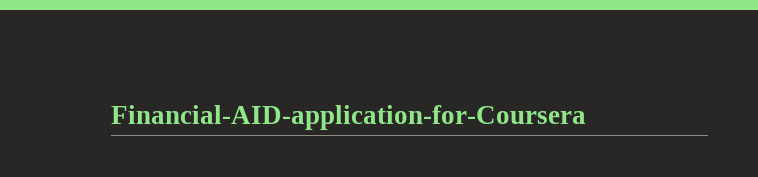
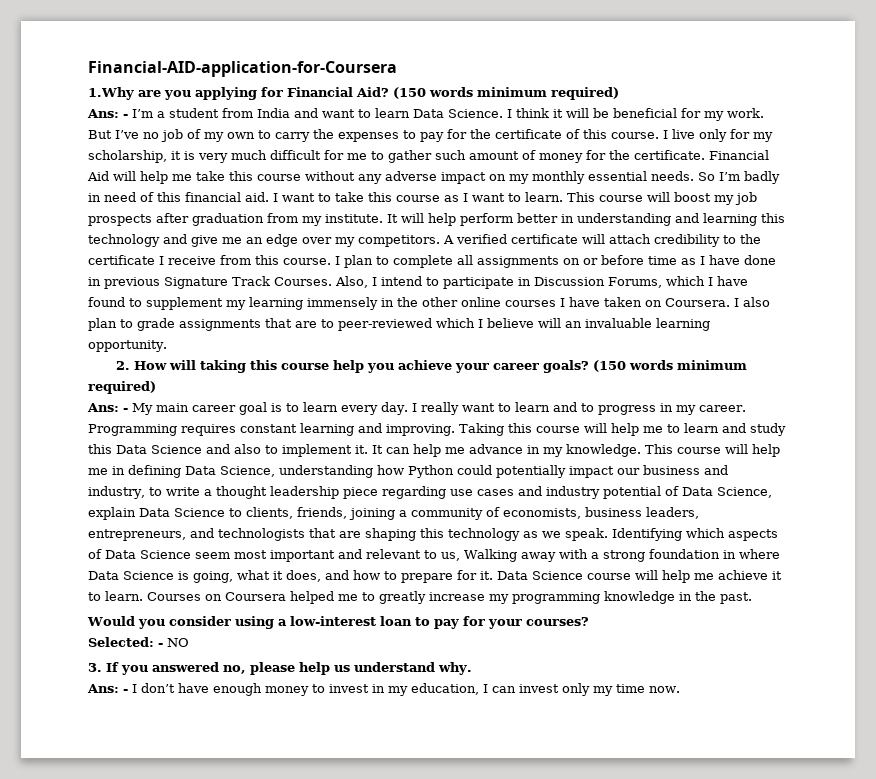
(586, 117) none -> [88,87,619,100] [87,108,764,121] [88,129,773,142] [88,150,769,163] [87,171,780,184] [88,192,757,205] [88,213,785,226] [88,234,761,247] [88,255,776,268] [88,276,748,289] [88,297,770,310] [88,318,710,331] [88,340,167,352] [116,360,748,373] [88,381,156,394] [87,402,746,415] [88,423,786,436] [88,444,780,457] [88,465,728,478] [88,486,772,499] [88,507,699,520] [88,528,778,541] [88,549,780,562] [88,570,782,583] [88,591,752,604] [87,616,589,629] [88,637,189,647] [88,662,472,675] [87,683,680,696] // 1.Why are you applying for Financial Aid? (150 words minimum required) // Ans: - I’m a student from India and want to learn Data Science. I think it will be beneficial for my work. But I’ve no job of my own to carry the expenses to pay for the certificate of this course. I live only for my scholarship, it is very much difficult for me to gather such amount of money for the certificate. Financial Aid will help me take this course without any adverse impact on my monthly essential needs. So I’m badly in need of this financial aid. I want to take this course as I want to learn. This course will boost my job prospects after graduation from my institute. It will help perform better in understanding and learning this technology and give me an edge over my competitors. A verified certificate will attach credibility to the certificate I receive from this course. I plan to complete all assignments on or before time as I have done in previous Signature Track Courses. Also, I intend to participate in Discussion Forums, which I have found to supplement my learning immensely in the other online courses I have taken on Coursera. I also plan to grade assignments that are to peer-reviewed which I believe will an invaluable learning opportunity. // 2. How will taking this course help you achieve your career goals? (150 words minimum required) // Ans: - My main career goal is to learn every day. I really want to learn and to progress in my career. Programming requires constant learning and improving. Taking this course will help me to learn and study this Data Science and also to implement it. It can help me advance in my knowledge. This course will help me in defining Data Science, understanding how Python could potentially impact our business and industry, to write a thought leadership piece regarding use cases and industry potential of Data Science, explain Data Science to clients, friends, joining a community of economists, business leaders, entrepreneurs, and technologists that are shaping this technology as we speak. Identifying which aspects of Data Science seem most important and relevant to us, Walking away with a strong foundation in where Data Science is going, what it does, and how to prepare for it. Data Science course will help me achieve it to learn. Courses on Coursera helped me to greatly increase my programming knowledge in the past. // Would you consider using a low-interest loan to pay for your courses? // Selected: - NO // 3. If you answered no, please help us understand why. // Ans: - I don’t have enough money to invest in my education, I can invest only my time now.

